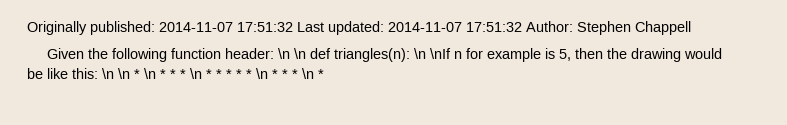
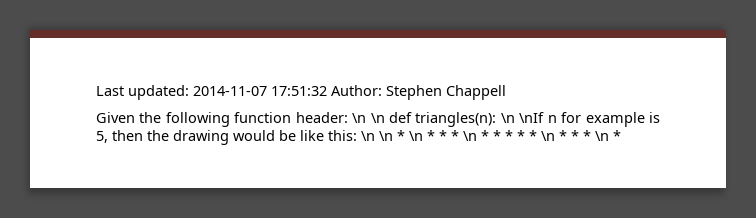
[27,21,293,35] Originally published: 2014-11-07 17:51:32 -> (96, 91) none

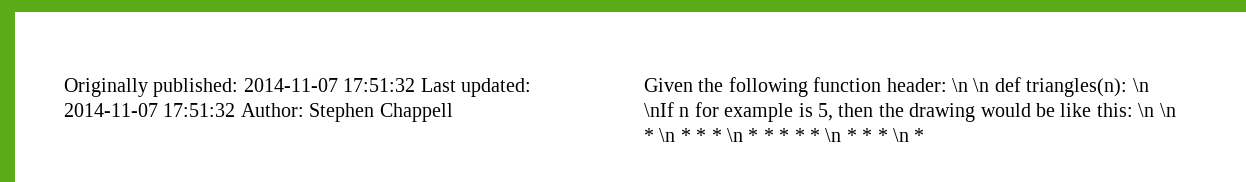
(96, 91) none -> [64,78,416,97] Originally published: 2014-11-07 17:51:32

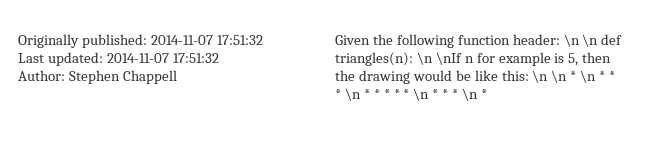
(416, 85) none -> (263, 40) //
(236, 110) none -> (219, 58) //

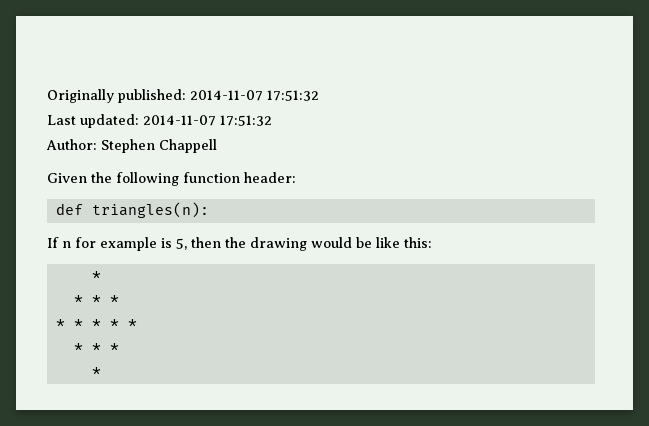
[563,34,599,47] \n \n -> (296, 177) //
[416,52,462,65] \n \nIf -> [47,237,59,248] // If
[532,70,616,83] [335,88,361,101] \n \n * \n * * * \n -> [91,271,101,280] [73,295,119,304] // * // * * * //
[413,88,479,101] \n * * * \n -> [73,343,119,352] // * * * //

